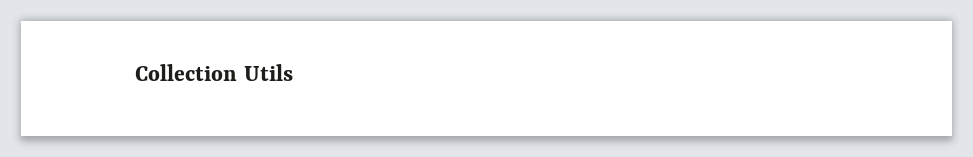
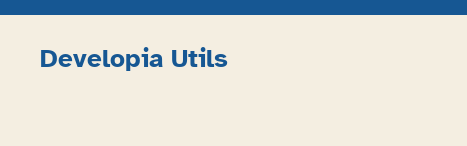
[135,64,237,81] Collection -> [40,47,163,71] Developia

